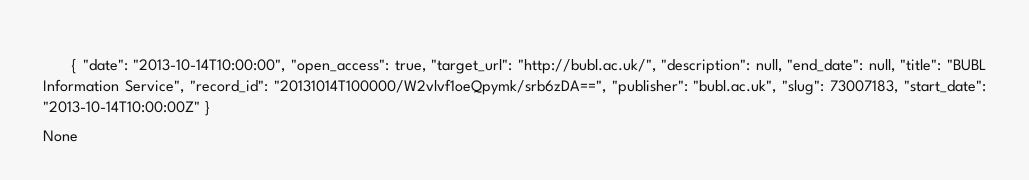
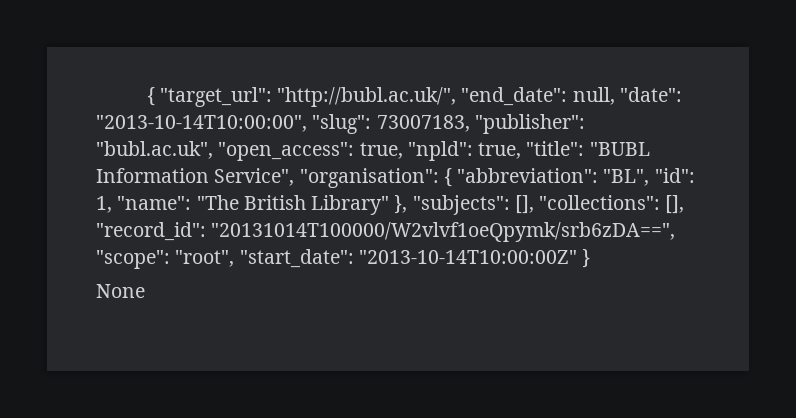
[71,59,987,74] [43,79,899,95] { "date": "2013-10-14T10:00:00", "open_access": true, "target_url": "http://bubl.ac.uk/", "description": null, "end_date": null, "title": "BUBL Information Service", "record_id": "20131014T100000/W2vlvf1oeQpymk/srb6zDA==", "publisher": "bubl.ac.uk", "slug": 73007183, -> [146,87,682,107] [96,114,585,134] [96,141,650,161] [96,168,695,188] [96,195,685,215] [96,222,676,242] [96,250,235,269] { "target_url": "http://bubl.ac.uk/", "end_date": null, "date": "2013-10-14T10:00:00", "slug": 73007183, "publisher": "bubl.ac.uk", "open_access": true, "npld": true, "title": "BUBL Information Service", "organisation": { "abbreviation": "BL", "id": 1, "name": "The British Library" }, "subjects": [], "collections": [], "record_id": "20131014T100000/W2vlvf1oeQpymk/srb6zDA==", "scope": "root",

